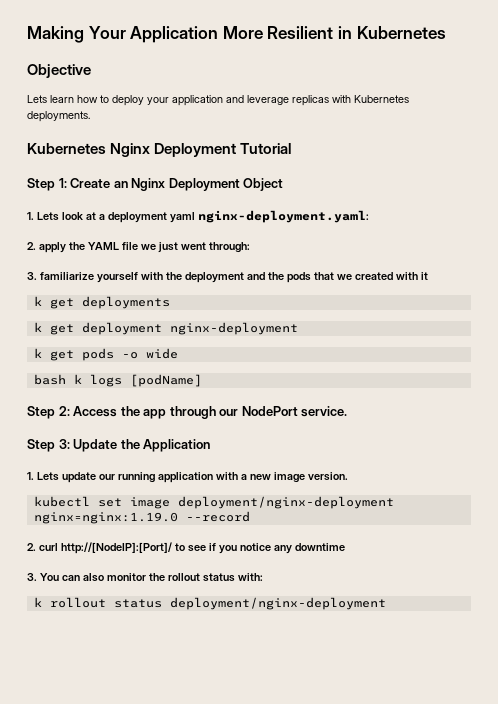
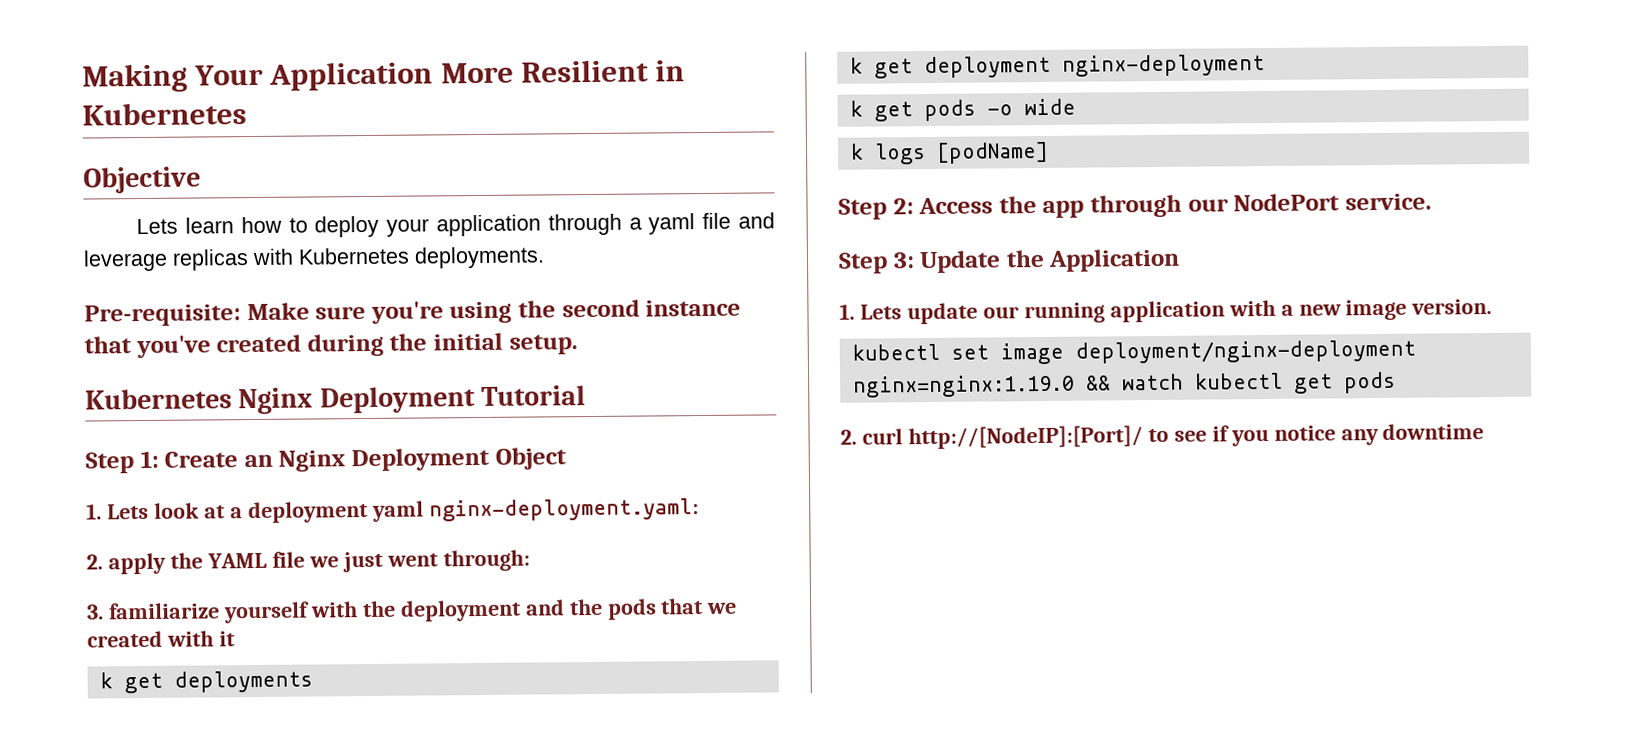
(223, 100) none -> [547,212,732,236] through a yaml file
(90, 116) none -> [84,299,742,327] [84,332,578,359] // Pre-requisite: Make sure you're using the second instance that you've created during the initial setup.
[33,374,66,385] bash -> (1076, 107) none
[185,511,250,522] --record -> [1085,371,1396,394] && watch kubectl get pods
[27,573,263,582] [33,597,386,610] // 3. You can also monitor the rollout status with: // k rollout status deployment/nginx-deployment -> (1485, 431) none

